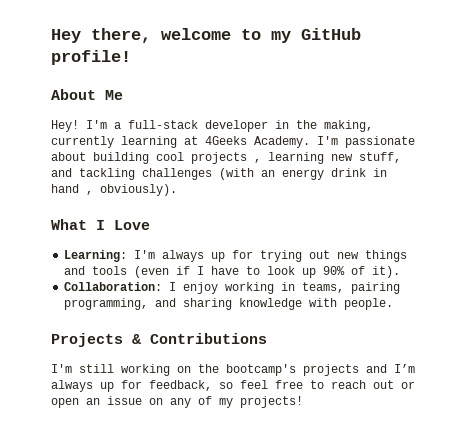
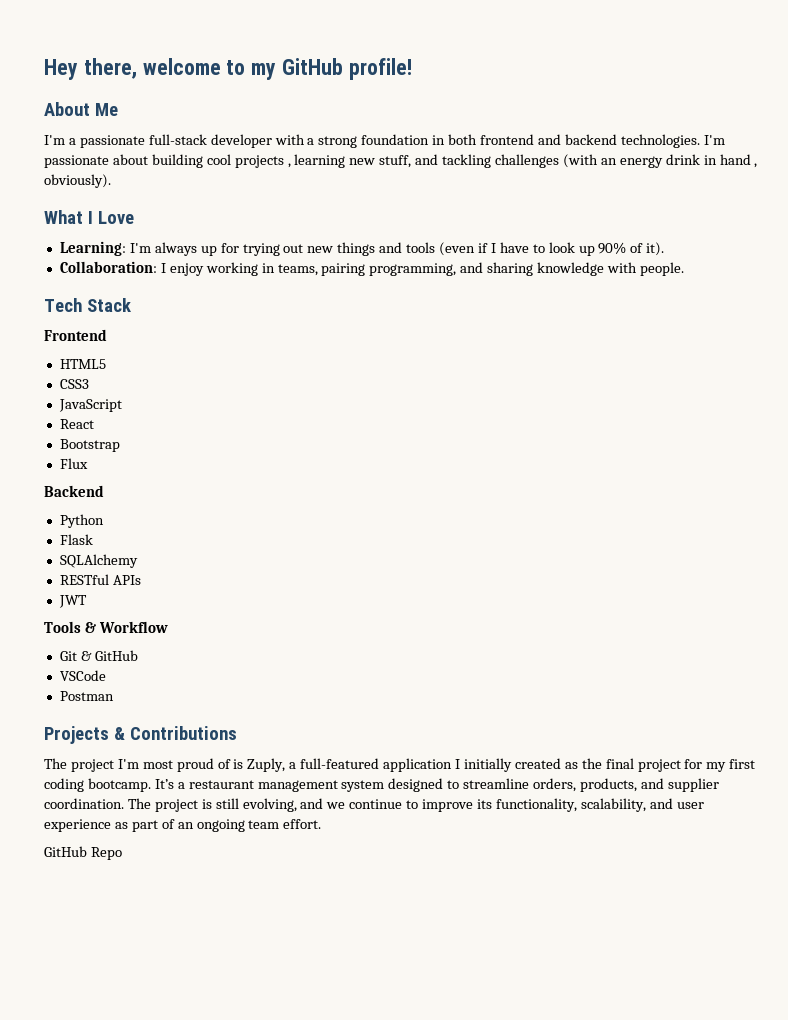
[51,120,79,132] Hey! -> (118, 109) none
(121, 125) none -> [79,135,145,148] passionate
[275,120,373,132] [51,136,310,148] in the making, currently learning at 4Geeks Academy. -> [274,134,700,148] with a strong foundation in both frontend and backend technologies.
[51,333,267,347] [51,364,415,376] [51,380,415,392] [51,396,303,408] Projects & Contributions // I'm still working on the bootcamp's projects and I’m always up for feedback, so feel free to reach out or open an issue on any of my projects! -> [44,298,131,312] [44,329,107,341] [59,359,106,369] [59,379,89,389] [58,399,122,412] [59,419,94,429] [59,439,120,452] [59,458,88,469] [44,485,104,497] [59,514,104,528] [59,534,93,545] [59,554,138,568] [59,574,141,585] [58,595,87,608] [44,621,168,633] [59,650,138,661] [59,670,106,681] [59,691,114,701] [44,726,237,744] [44,758,756,772] [44,778,719,792] [44,798,704,812] [44,819,322,832] [44,846,122,860] Tech Stack // Frontend // HTML5 // CSS3 // JavaScript // React // Bootstrap // Flux // Backend // Python // Flask // SQLAlchemy // RESTful APIs // JWT // Tools & Workflow // Git & GitHub // VSCode // Postman // Projects & Contributions // The project I'm most proud of is Zuply, a full-featured application I initially created as the final project for my first coding bootcamp. It’s a restaurant management system designed to streamline orders, products, and supplier coordination. The project is still evolving, and we continue to improve its functionality, scalability, and user experience as part of an ongoing team effort. // GitHub Repo

